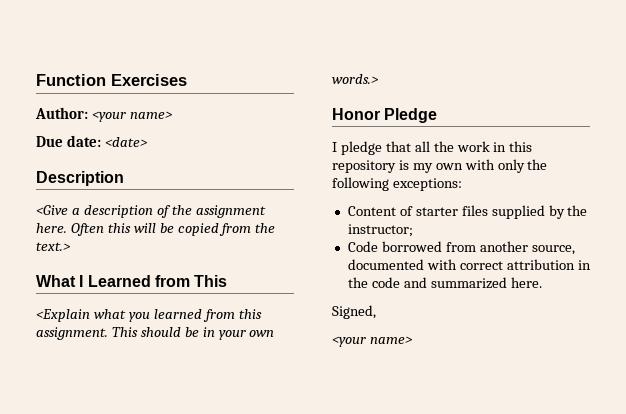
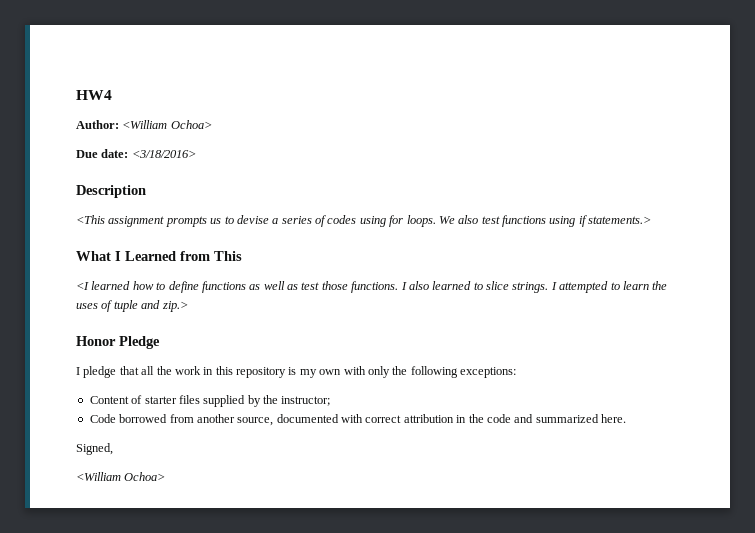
[36,74,187,86] Function Exercises -> [76,90,112,100] HW4
[91,111,172,122] <your name> -> [122,120,212,129] <William Ochoa>
[104,137,147,147] <date> -> [131,150,196,158] <3/18/2016>
[36,205,266,218] [36,223,276,236] [36,242,70,251] <Give a description of the assignment here. Often this will be copied from the text.> -> [76,215,652,227] <This assignment prompts us to devise a series of codes using for loops. We also test functions using if statements.>
[36,309,262,322] [36,327,275,340] [332,74,378,84] <Explain what you learned from this assignment. This should be in your own words.> -> [76,281,668,293] [76,300,188,312] <I learned how to define functions as well as test those functions. I also learned to slice strings. I attempted to learn the uses of tuple and zip.>
[332,336,412,347] <your name> -> [76,472,166,481] <William Ochoa>

